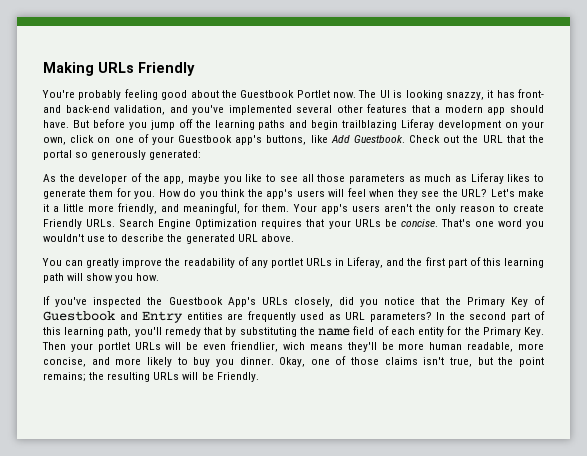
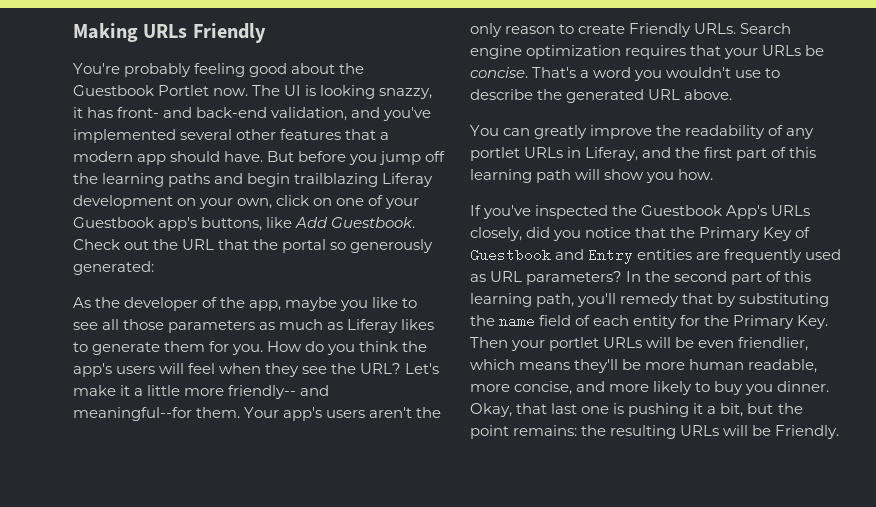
[118,203,259,214] friendly, and meaningful, for -> [228,385,330,399] [73,407,192,421] friendly-- and meaningful--for
[158,219,258,229] Engine Optimization -> [470,45,622,59] engine optimization
[474,221,494,227] one -> [580,70,590,78] a
[282,342,305,350] wich -> [470,359,515,370] which
[310,356,473,367] one of those claims isn't true, -> [516,403,744,417] that last one is pushing it a bit,
[43,372,86,382] remains; -> [513,425,578,436] remains:

